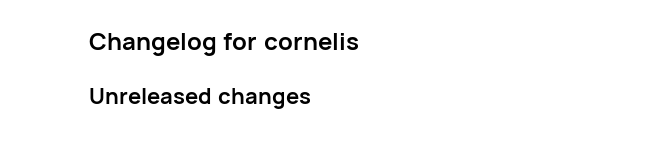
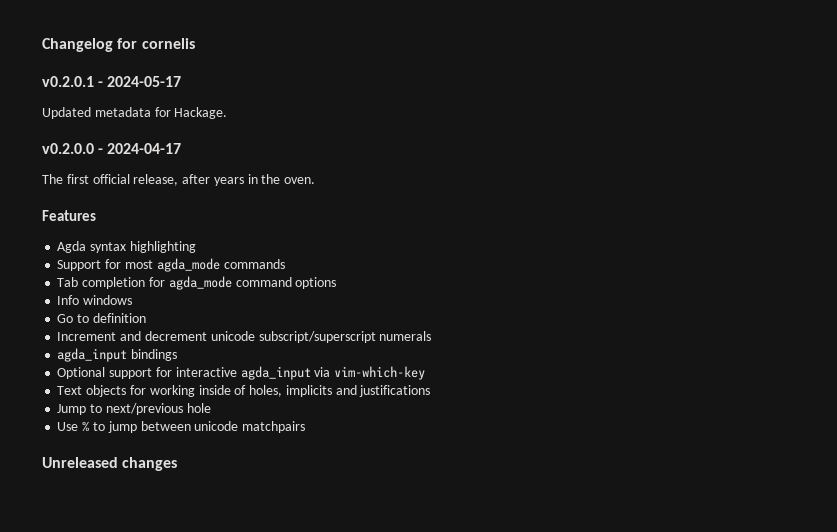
(359, 41) none -> [42,76,182,87] [42,107,228,119] [42,143,182,154] [42,174,316,186] [42,210,96,221] [57,241,196,253] [57,258,285,272] [57,276,337,290] [57,295,133,305] [57,313,146,323] [57,331,432,343] [57,348,178,362] [57,366,426,380] [57,385,431,397] [57,403,211,415] [57,421,306,433] // v0.2.0.1 - 2024-05-17 // Updated metadata for Hackage. // v0.2.0.0 - 2024-04-17 // The first official release, after years in the oven. // Features // Agda syntax highlighting // Support for most agda_mode commands // Tab completion for agda_mode command options // Info windows // Go to definition // Increment and decrement unicode subscript/superscript numerals // agda_input bindings // Optional support for interactive agda_input via vim-which-key // Text objects for working inside of holes, implicits and justifications // Jump to next/previous hole // Use % to jump between unicode matchpairs

